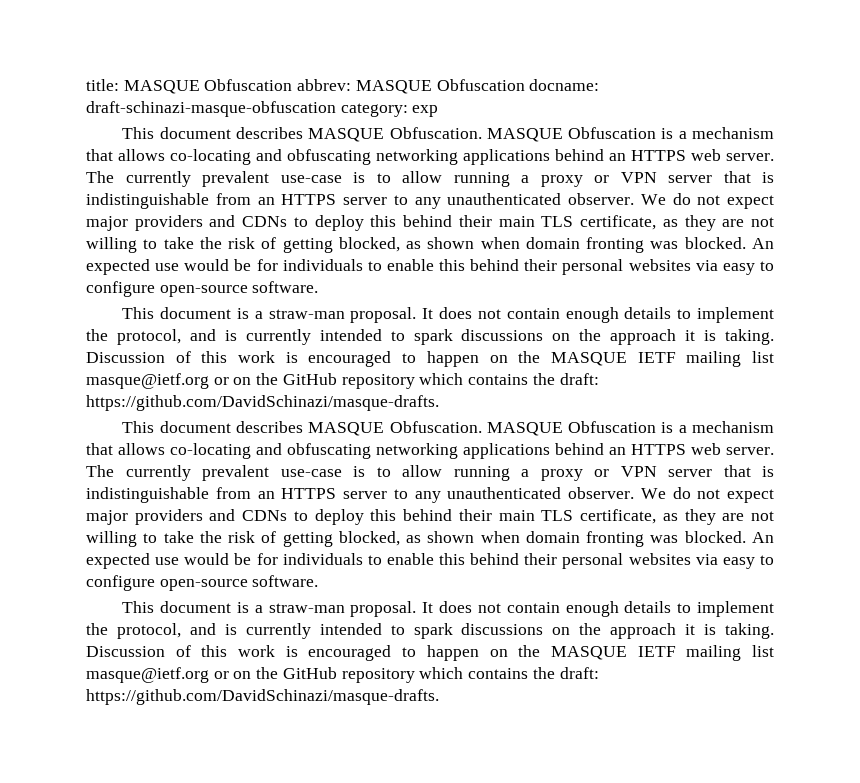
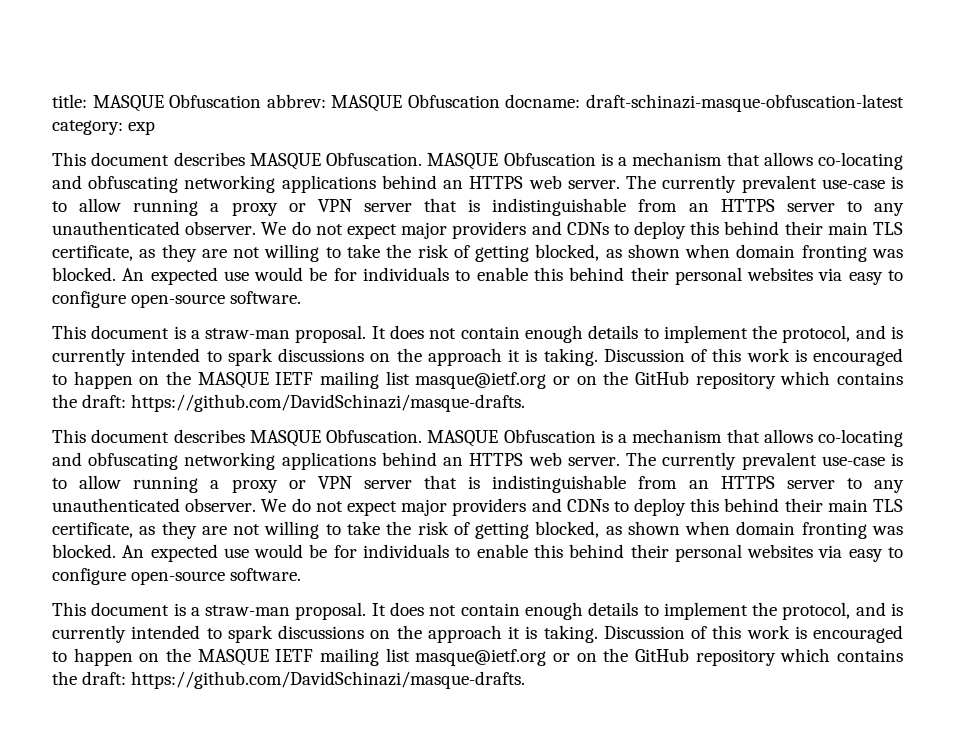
[86,101,336,117] draft-schinazi-masque-obfuscation -> [586,94,904,112] draft-schinazi-masque-obfuscation-latest

